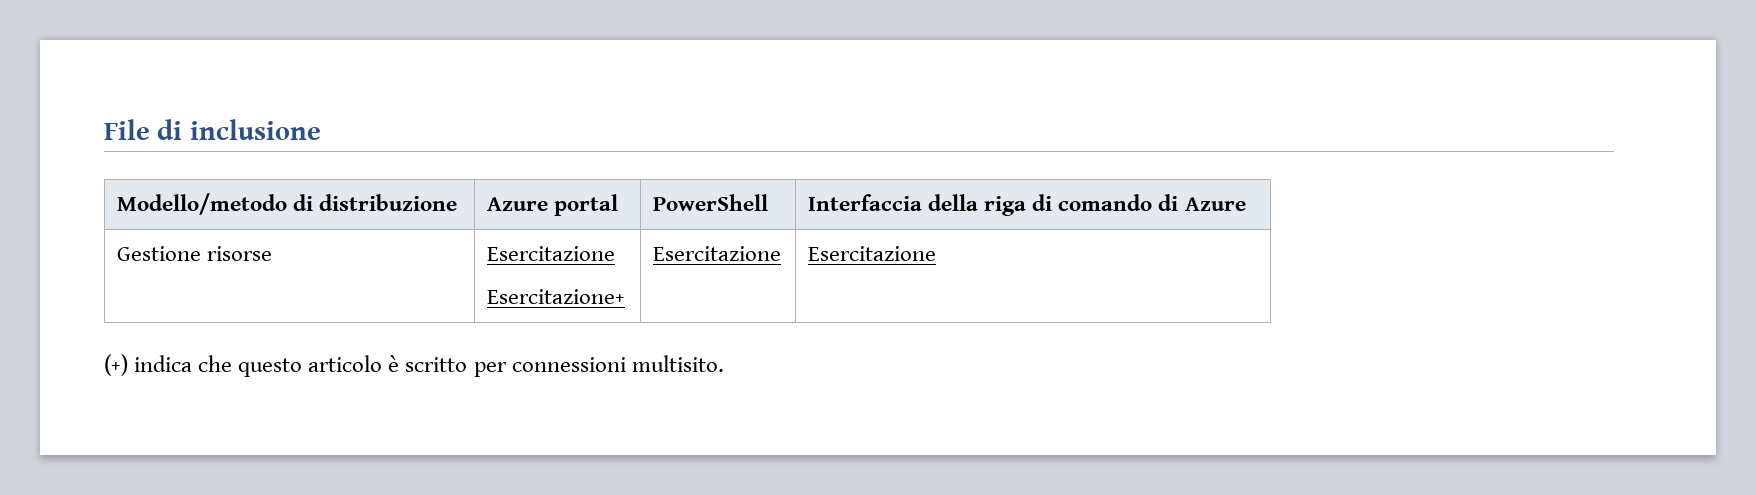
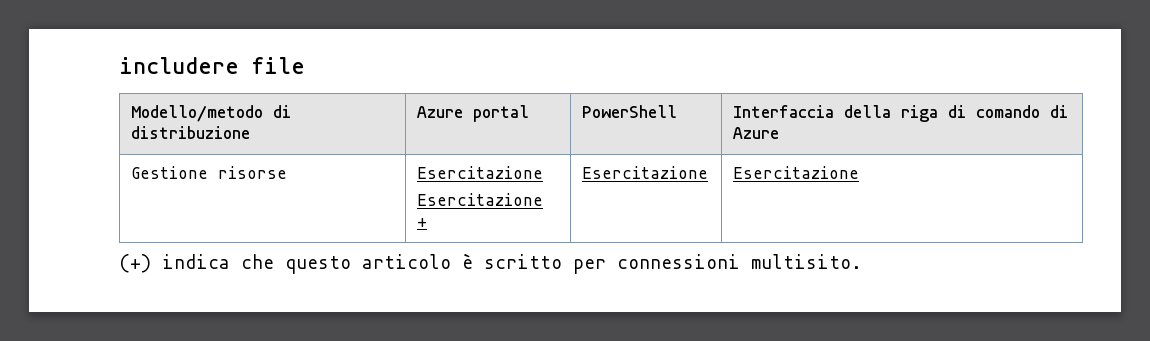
[104,119,321,140] File di inclusione -> [119,57,305,74] includere file
[487,289,626,304] Esercitazione+ -> [417,193,544,206] [417,218,428,227] Esercitazione +

